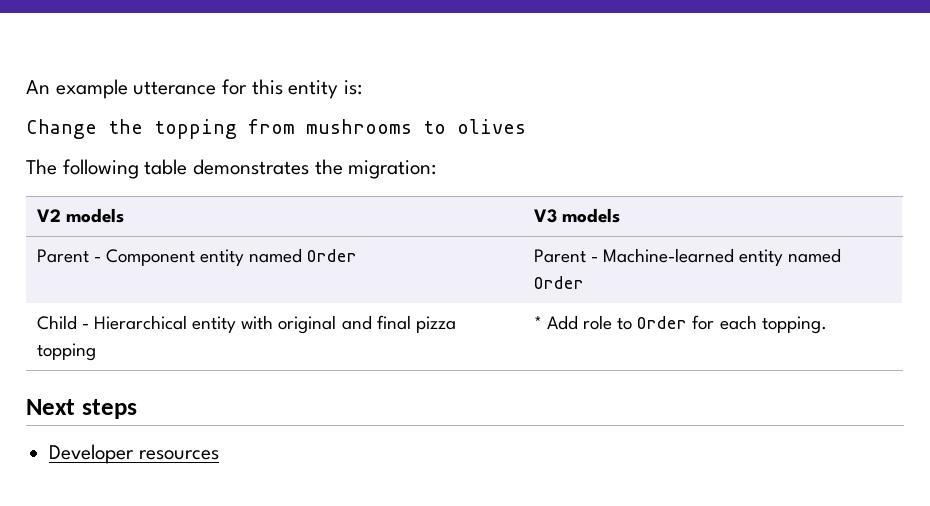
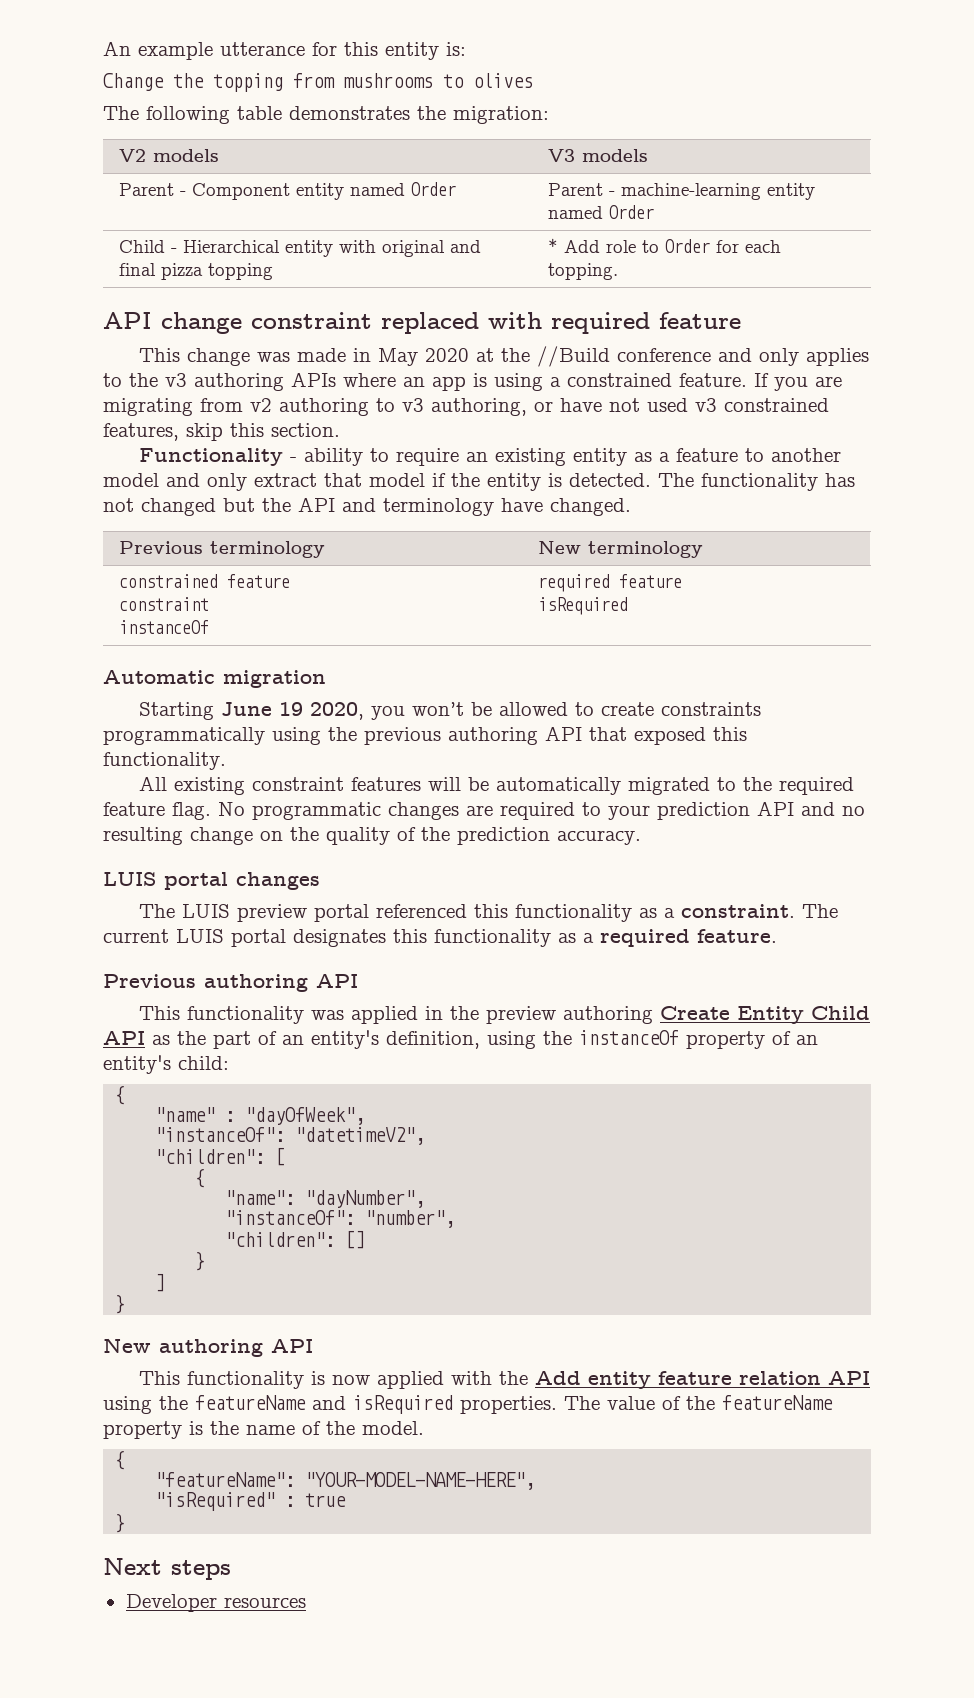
[602,248,734,263] Machine-learned -> [620,183,761,200] machine-learning
(827, 325) none -> [103,312,741,334] [138,346,869,367] [103,372,842,391] [103,398,829,416] [103,423,340,441] [138,448,841,466] [103,473,855,491] [103,497,631,516] [118,541,325,558] [537,541,703,558] [118,574,290,588] [118,597,209,611] [118,620,209,634] [537,574,682,592] [537,597,628,615] [103,670,326,688] [138,702,761,720] [103,726,747,745] [103,752,226,770] [138,776,854,795] [103,801,865,820] [103,827,641,845] [103,872,320,890] [138,904,838,922] [103,929,777,947] [103,974,358,992] [138,1006,870,1024] [103,1030,818,1049] [103,1055,229,1074] [115,1085,126,1105] [155,1107,366,1125] [155,1127,426,1145] [155,1147,286,1166] [195,1168,206,1188] [225,1190,426,1208] [225,1210,456,1228] [225,1230,366,1249] [195,1251,206,1271] [155,1273,166,1292] [115,1294,126,1314] [103,1338,313,1357] [138,1371,870,1389] [103,1395,833,1414] [103,1421,424,1439] [115,1450,126,1470] [155,1472,536,1490] [155,1492,347,1511] [115,1513,126,1533] // API change constraint replaced with required feature // This change was made in May 2020 at the //Build conference and only applies to the v3 authoring APIs where an app is using a constrained feature. If you are migrating from v2 authoring to v3 authoring, or have not used v3 constrained features, skip this section. // Functionality - ability to require an existing entity as a feature to another model and only extract that model if the entity is detected. The functionality has not changed but the API and terminology have changed. // Previous terminology | New terminology // constrained feature // constraint // instanceOf | required feature // isRequired // Automatic migration // Starting June 19 2020, you won’t be allowed to create constraints programmatically using the previous authoring API that exposed this functionality. // All existing constraint features will be automatically migrated to the required feature flag. No programmatic changes are required to your prediction API and no resulting change on the quality of the prediction accuracy. // LUIS portal changes // The LUIS preview portal referenced this functionality as a constraint. The current LUIS portal designates this functionality as a required feature. // Previous authoring API // This functionality was applied in the preview authoring Create Entity Child API as the part of an entity's definition, using the instanceOf property of an entity's child: // { // "name" : "dayOfWeek", // "instanceOf": "datetimeV2", // "children": [ // { // "name": "dayNumber", // "instanceOf": "number", // "children": [] // } // ] // } // New authoring API // This functionality is now applied with the Add entity feature relation API using the featureName and isRequired properties. The value of the featureName property is the name of the model. // { // "featureName": "YOUR-MODEL-NAME-HERE", // "isRequired" : true // }

